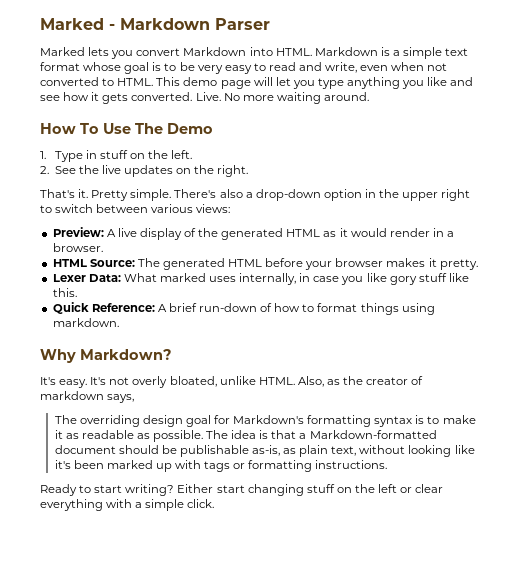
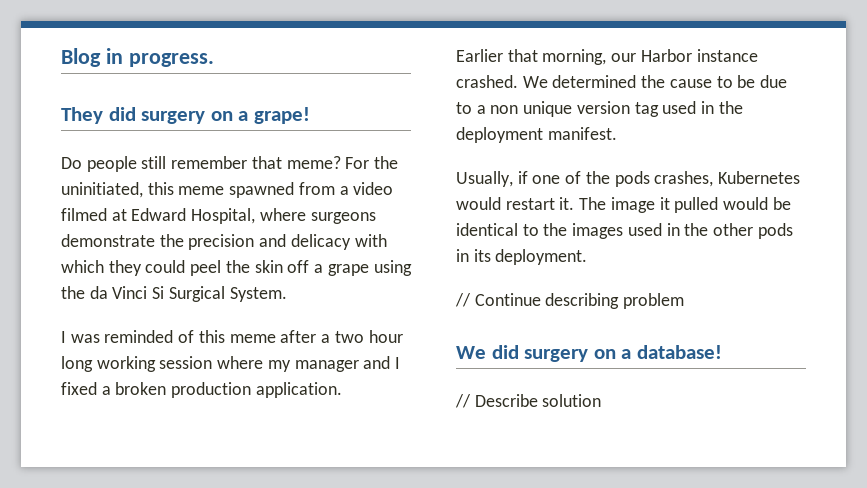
[40,18,270,30] [40,47,469,59] [40,62,448,74] [40,77,474,89] [40,92,369,104] [40,123,213,134] [40,150,193,162] [40,165,249,177] [40,189,471,201] [40,204,231,213] [52,227,455,240] [52,243,103,252] [52,258,478,270] [52,273,469,285] [52,288,77,297] [52,302,435,315] [52,318,119,327] [40,349,172,363] [40,376,424,388] [40,391,135,403] [54,415,476,427] [54,430,437,442] [54,445,475,457] [54,460,388,472] [40,484,444,496] [40,499,215,511] Marked - Markdown Parser // Marked lets you convert Markdown into HTML. Markdown is a simple text format whose goal is to be very easy to read and write, even when not converted to HTML. This demo page will let you type anything you like and see how it gets converted. Live. No more waiting around. // How To Use The Demo // 1. Type in stuff on the left. // 2. See the live updates on the right. // That's it. Pretty simple. There's also a drop-down option in the upper right to switch between various views: // Preview: A live display of the generated HTML as it would render in a browser. // HTML Source: The generated HTML before your browser makes it pretty. // Lexer Data: What marked uses internally, in case you like gory stuff like this. // Quick Reference: A brief run-down of how to format things using markdown. // Why Markdown? // It's easy. It's not overly bloated, unlike HTML. Also, as the creator of markdown says, // The overriding design goal for Markdown's formatting syntax is to make it as readable as possible. The idea is that a Markdown-formatted document should be publishable as-is, as plain text, without looking like it's been marked up with tags or formatting instructions. // Ready to start writing? Either start changing stuff on the left or clear everything with a simple click. -> [61,48,214,67] [61,107,310,124] [61,156,399,172] [61,182,394,198] [61,208,376,224] [61,234,387,250] [61,260,412,276] [61,286,287,302] [61,330,403,343] [61,356,401,372] [61,382,342,398] [456,49,758,65] [456,75,788,88] [456,101,743,117] [456,127,617,143] [456,171,801,187] [456,197,791,213] [456,223,793,239] [456,249,588,265] [455,293,685,309] [456,345,722,362] [455,394,602,408] Blog in progress. // They did surgery on a grape! // Do people still remember that meme? For the uninitiated, this meme spawned from a video filmed at Edward Hospital, where surgeons demonstrate the precision and delicacy with which they could peel the skin off a grape using the da Vinci Si Surgical System. // I was reminded of this meme after a two hour long working session where my manager and I fixed a broken production application. // Earlier that morning, our Harbor instance crashed. We determined the cause to be due to a non unique version tag used in the deployment manifest. // Usually, if one of the pods crashes, Kubernetes would restart it. The image it pulled would be identical to the images used in the other pods in its deployment. // // Continue describing problem // We did surgery on a database! // // Describe solution

